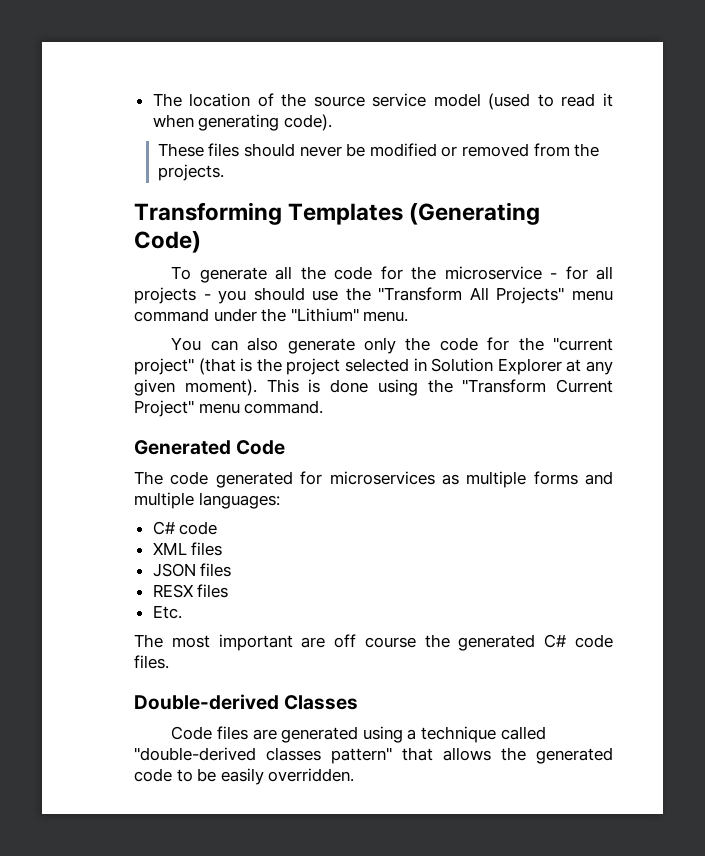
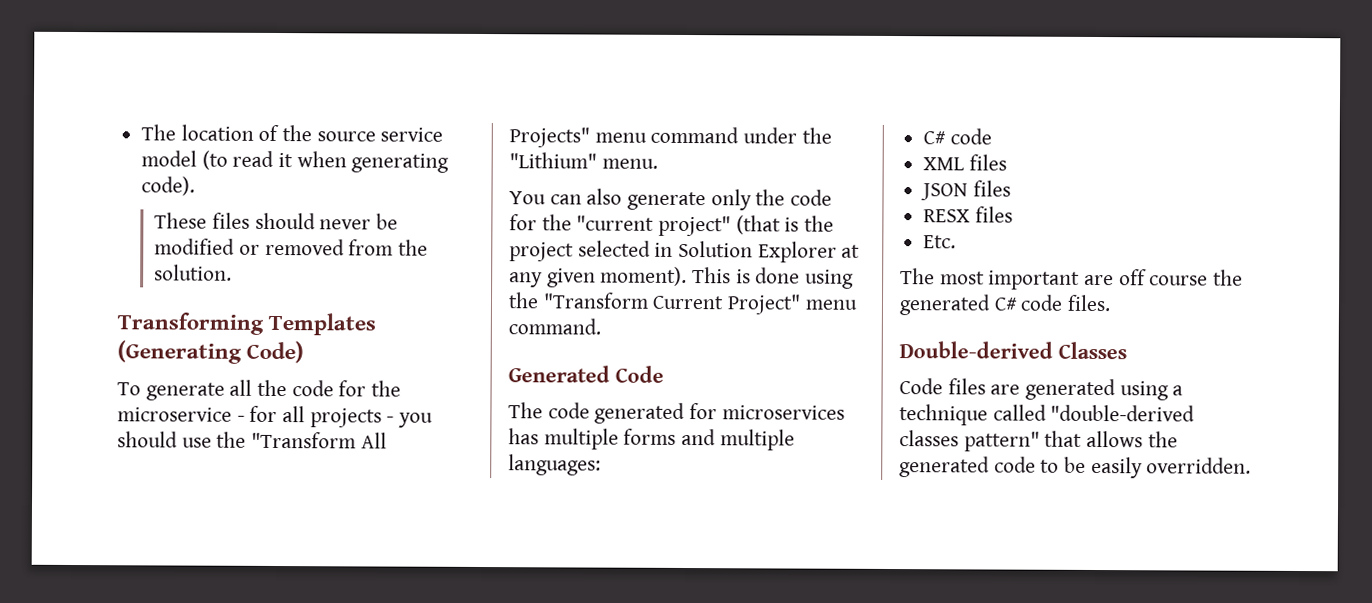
[488,93,554,110] (used to -> [201,150,228,170] (to
[157,164,224,181] projects. -> [154,264,233,281] solution.
[441,474,459,485] as -> [508,428,539,445] has

